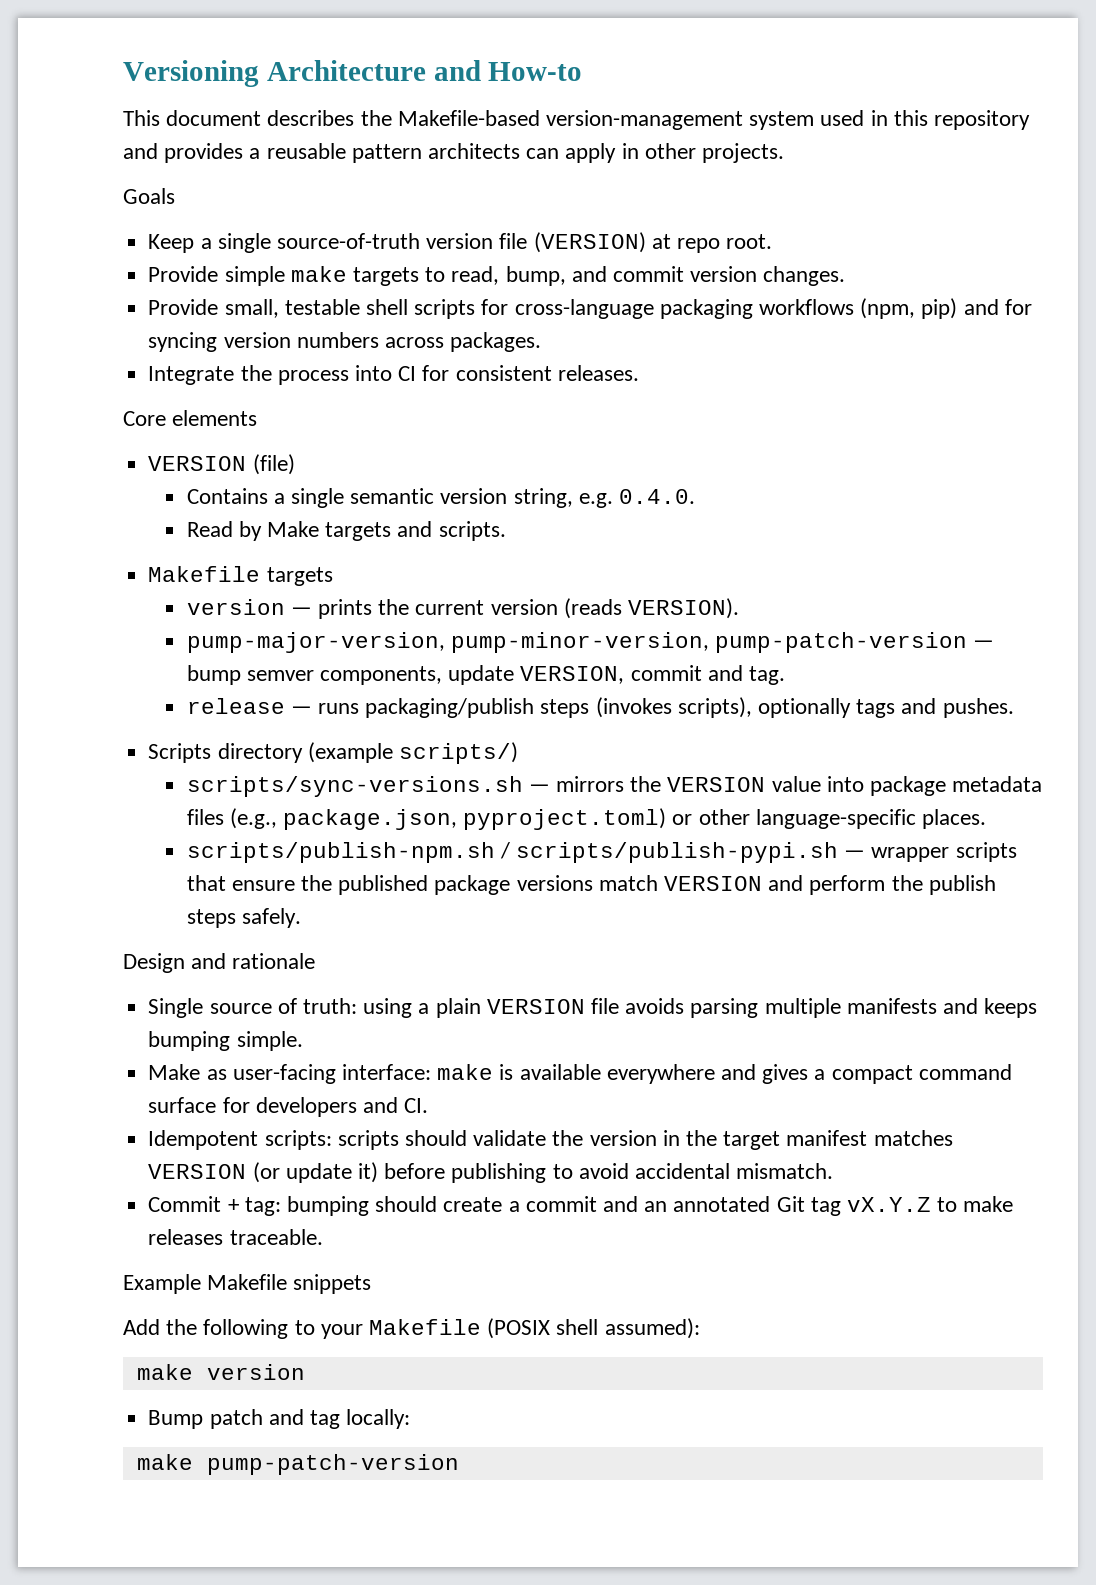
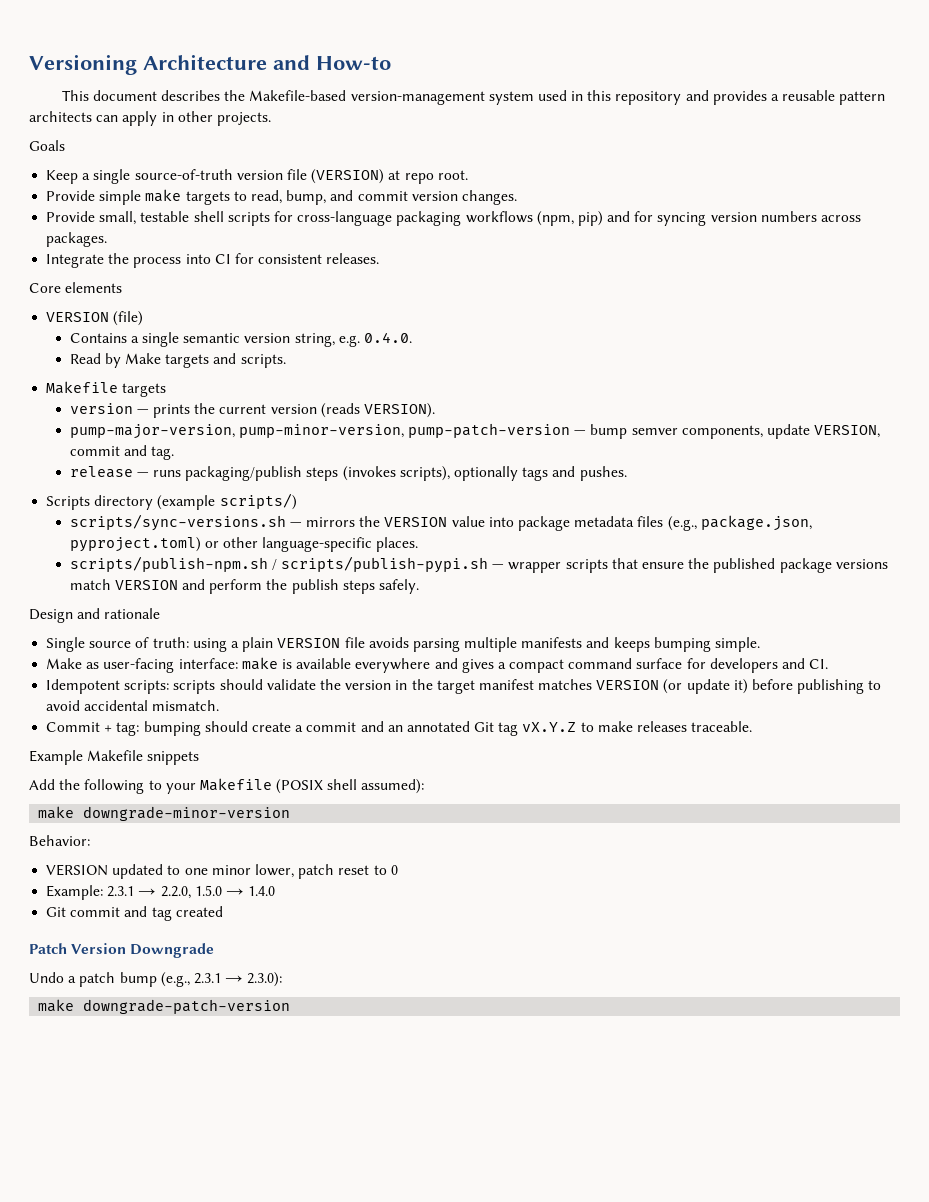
[206,1364,305,1380] [148,1409,411,1429] [136,1454,459,1475] version // Bump patch and tag locally: // make pump-patch-version -> [83,806,291,821] [29,835,90,846] [46,864,398,879] [46,885,276,900] [46,906,223,921] [29,943,215,958] [29,972,283,987] [38,999,291,1014] downgrade-minor-version // Behavior: // VERSION updated to one minor lower, patch reset to 0 // Example: 2.3.1 → 2.2.0, 1.5.0 → 1.4.0 // Git commit and tag created // Patch Version Downgrade // Undo a patch bump (e.g., 2.3.1 → 2.3.0): // make downgrade-patch-version

